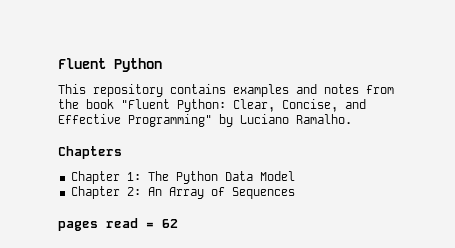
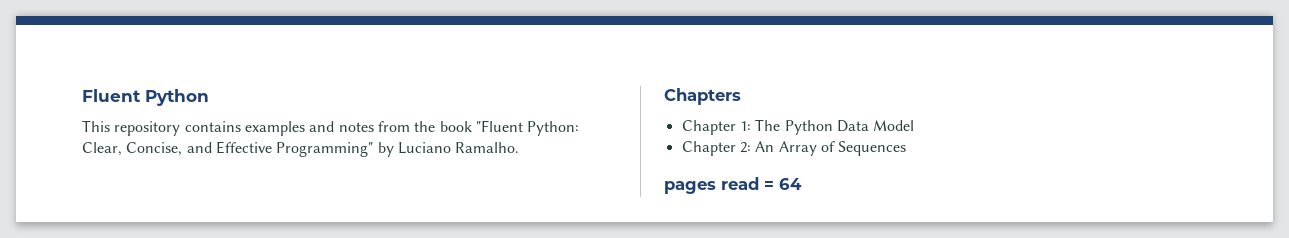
[162,219,178,228] 62 -> [779,178,802,190] 64

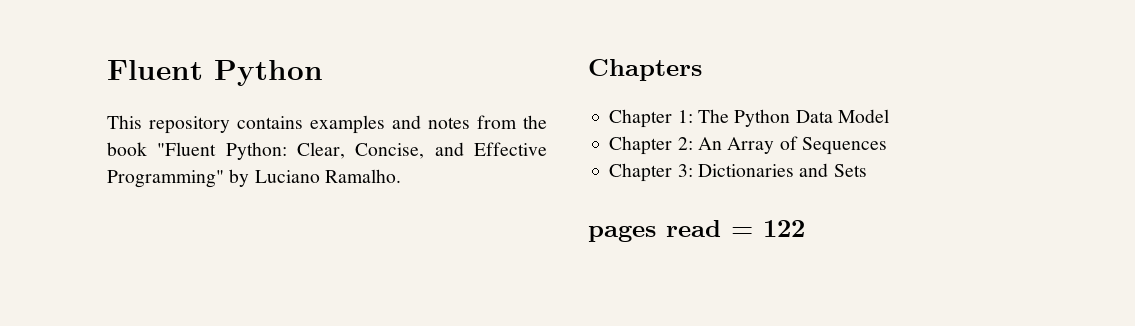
(907, 148) none -> [609,163,867,182] // Chapter 3: Dictionaries and Sets
[779,178,802,190] 64 -> [763,220,805,237] 122

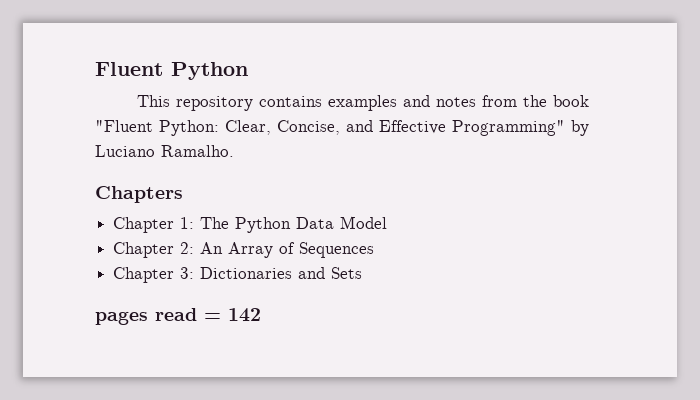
[763,220,805,237] 122 -> [228,308,261,322] 142

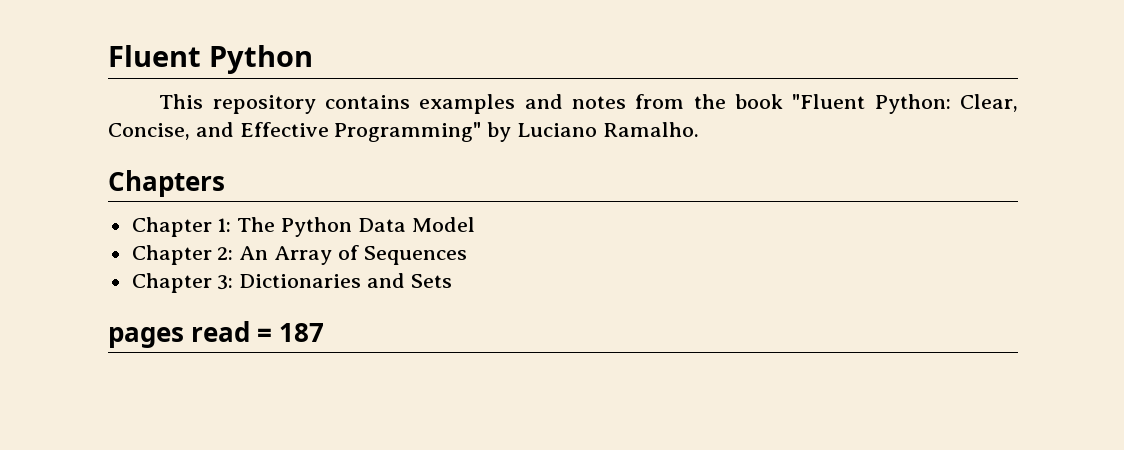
[228,308,261,322] 142 -> [279,323,325,342] 187

